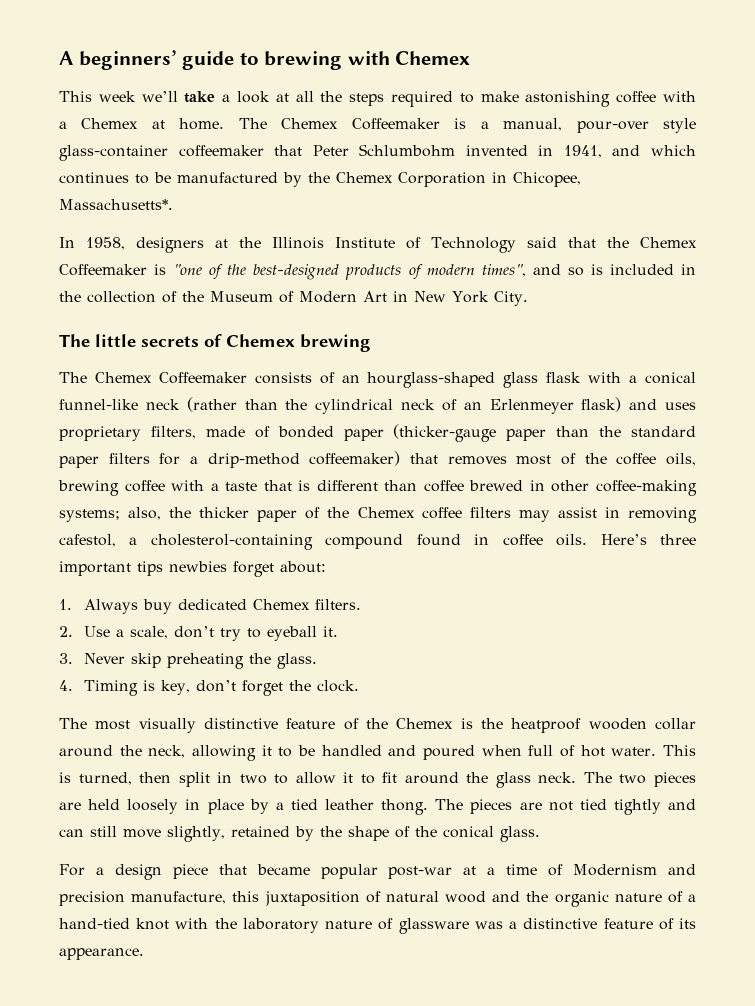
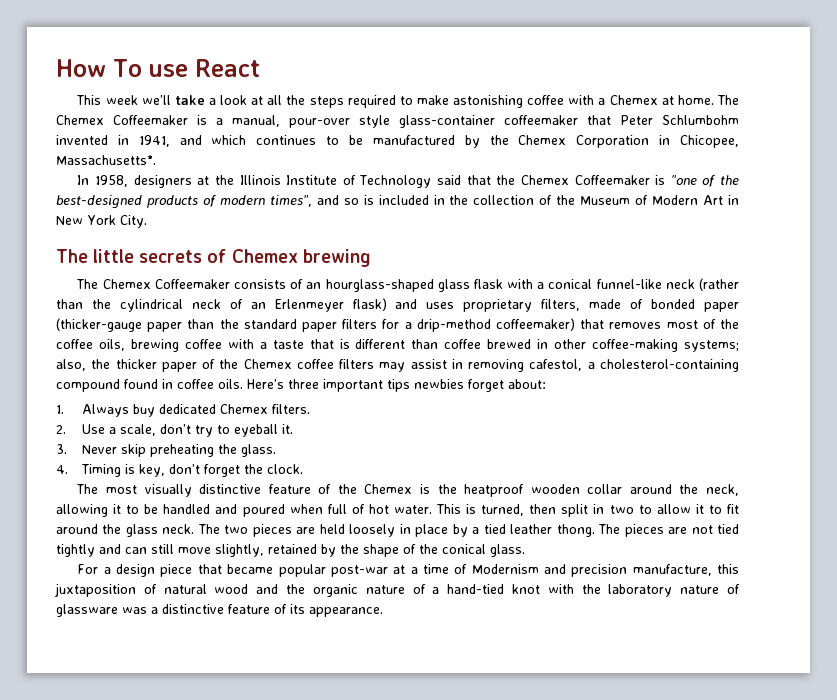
[59,50,471,70] A beginners’ guide to brewing with Chemex -> [56,59,260,77] How To use React

